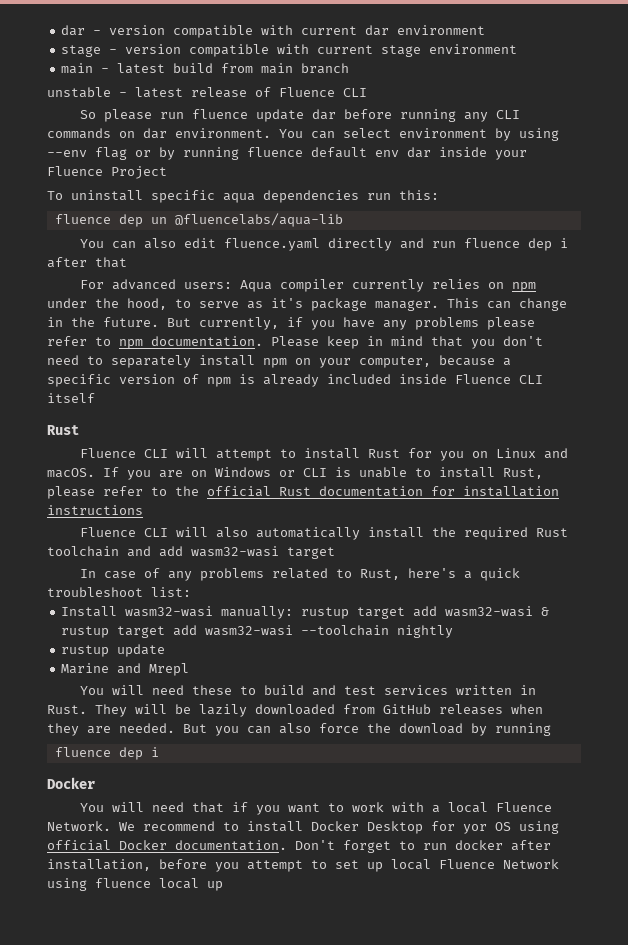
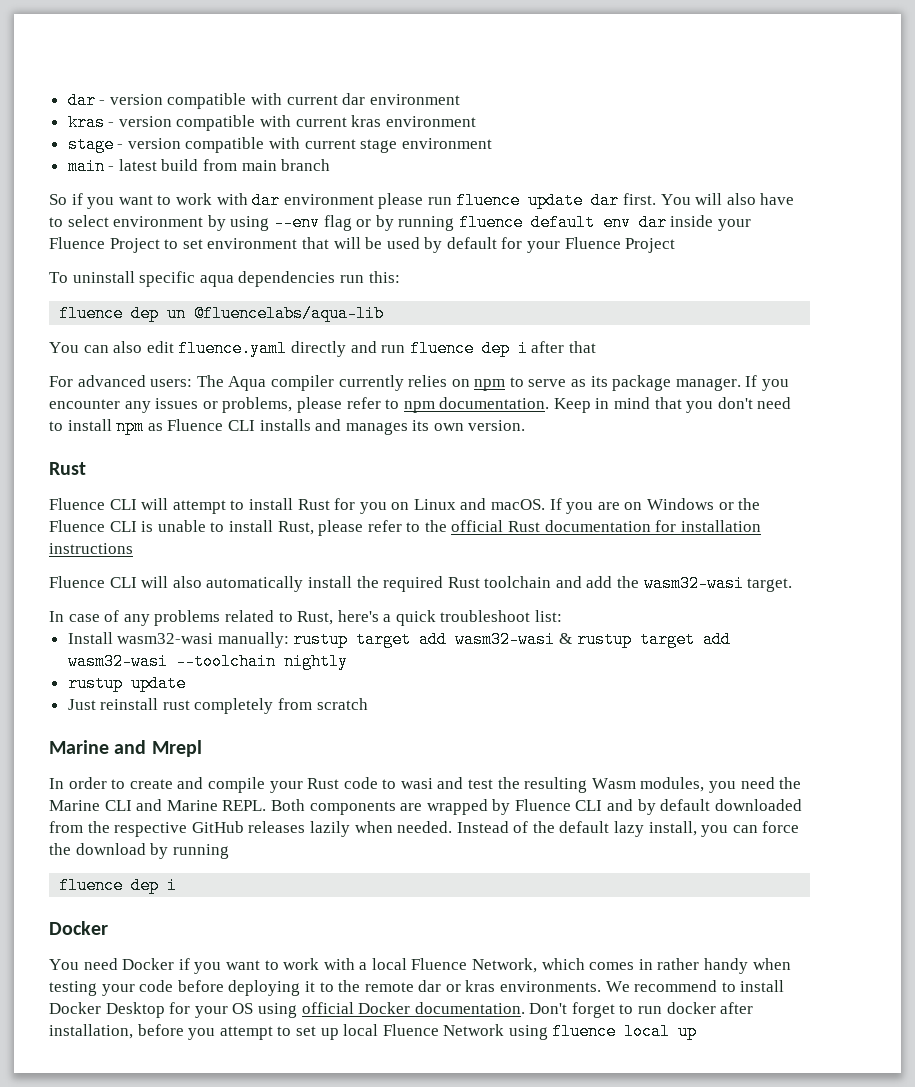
(486, 30) none -> [67,114,476,131] // kras - version compatible with current kras environment
[47,87,367,98] [79,110,96,119] unstable - latest release of Fluence CLI // So -> [49,192,374,209] So if you want to work with dar environment
[343,109,520,122] [47,128,335,139] before running any CLI commands on dar environment. You can -> [623,193,795,205] [49,217,63,227] first. You will also have to
(167, 172) none -> [164,237,676,253] to set environment that will be used by default for your Fluence Project
(232, 285) none -> [196,375,224,387] The
[47,298,167,310] under the hood, -> (506, 385) none
[271,298,303,308] it's -> [590,376,608,387] its
[447,298,567,311] [47,317,479,330] This can change in the future. But currently, if you have any problems -> [745,375,790,391] [49,397,293,413] If you encounter any issues or problems,
[271,336,359,349] Please keep -> [553,398,591,413] Keep
[111,355,191,368] separately -> (63, 426) none
[295,355,511,368] [47,374,543,387] [47,393,95,403] on your computer, because a specific version of npm is already included inside Fluence CLI itself -> [147,419,526,435] as Fluence CLI installs and manages its own version.
(295, 473) none -> [738,498,761,510] [49,520,105,532] the Fluence
[191,546,335,559] wasm32-wasi target -> [617,575,793,592] the wasm32-wasi target.
[61,663,190,676] [79,685,536,696] [47,704,543,717] [47,723,207,736] Marine and Mrepl // You will need these to build and test services written in Rust. They will be lazily downloaded from GitHub releases when they are needed. But -> [67,698,368,714] [49,740,202,757] [49,777,802,793] [49,799,802,815] [49,821,697,837] Just reinstall rust completely from scratch // Marine and Mrepl // In order to create and compile your Rust code to wasi and test the resulting Wasm modules, you need the Marine CLI and Marine REPL. Both components are wrapped by Fluence CLI and by default downloaded from the respective GitHub releases lazily when needed. Instead of the default lazy install,
[279,723,311,734] also -> (758, 829) none
[111,802,224,813] will need that -> [83,958,175,970] need Docker
[47,821,111,831] Network. -> [472,958,791,974] [49,980,602,996] Network, which comes in rather handy when testing your code before deploying it to the remote dar or kras environments.
[463,824,487,834] yor -> [194,1006,228,1018] your

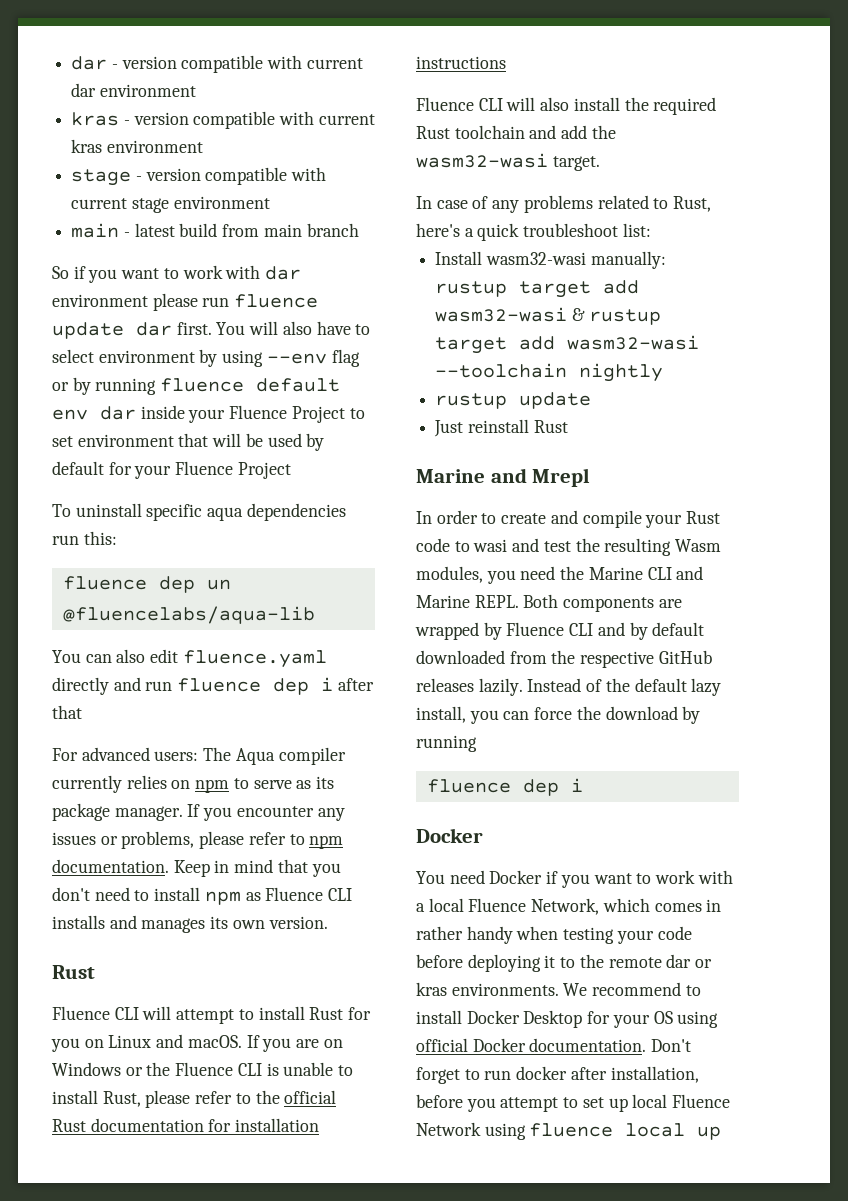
[206,576,304,592] automatically -> (570, 104) none
[162,698,368,714] rust completely from scratch -> [533,420,568,433] Rust
[309,821,453,837] lazily when needed. -> [478,678,523,696] lazily.

